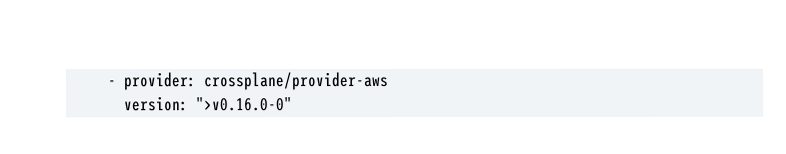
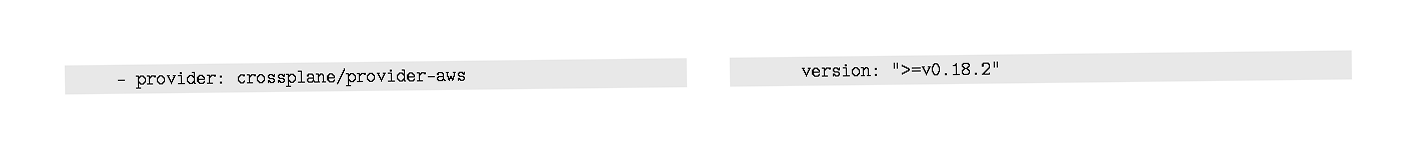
[195,97,293,112] ">v0.16.0-0" -> [890,60,1002,80] ">=v0.18.2"

